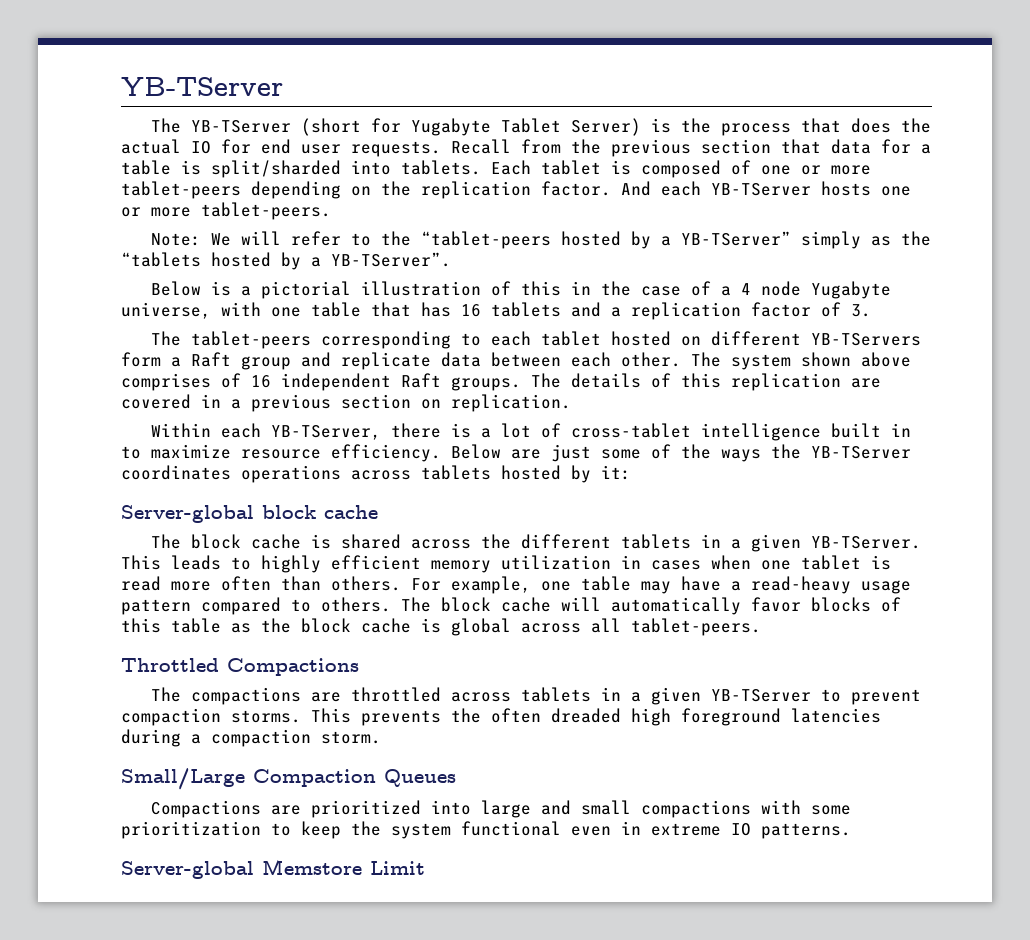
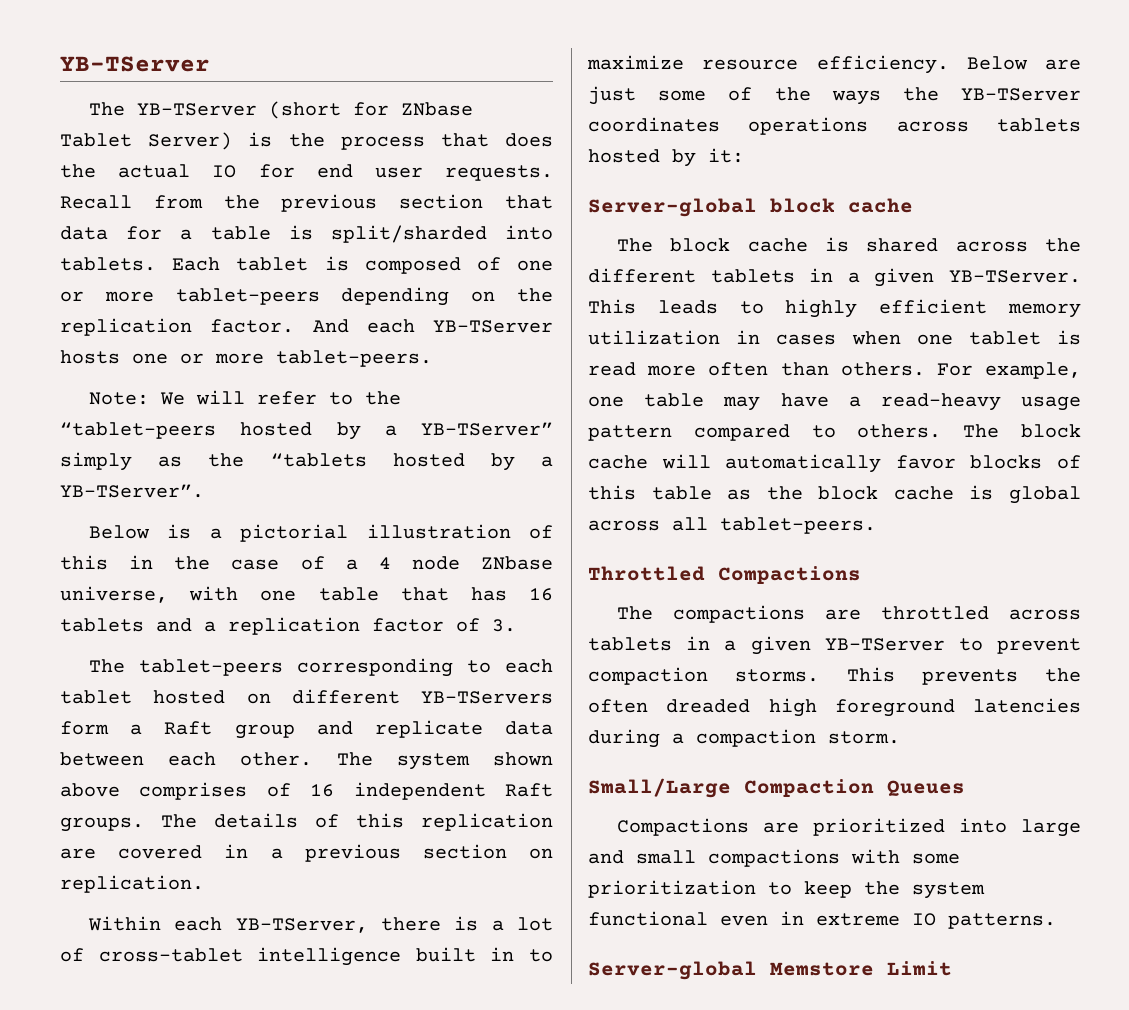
[411,118,492,136] Yugabyte -> [400,102,473,116] ZNbase
[811,281,892,299] Yugabyte -> [481,556,553,570] ZNbase

